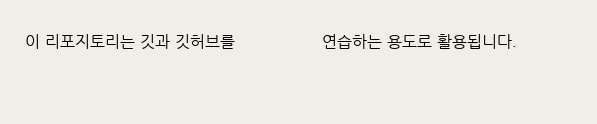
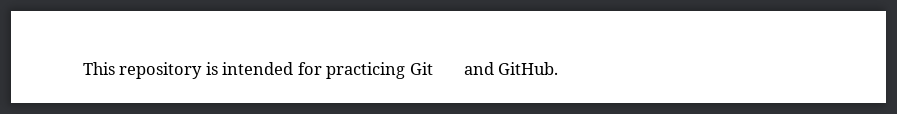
[25,34,516,50] 이 리포지토리는 깃과 깃허브를 연습하는 용도로 활용됩니다. -> [83,62,559,79] This repository is intended for practicing Git and GitHub.

